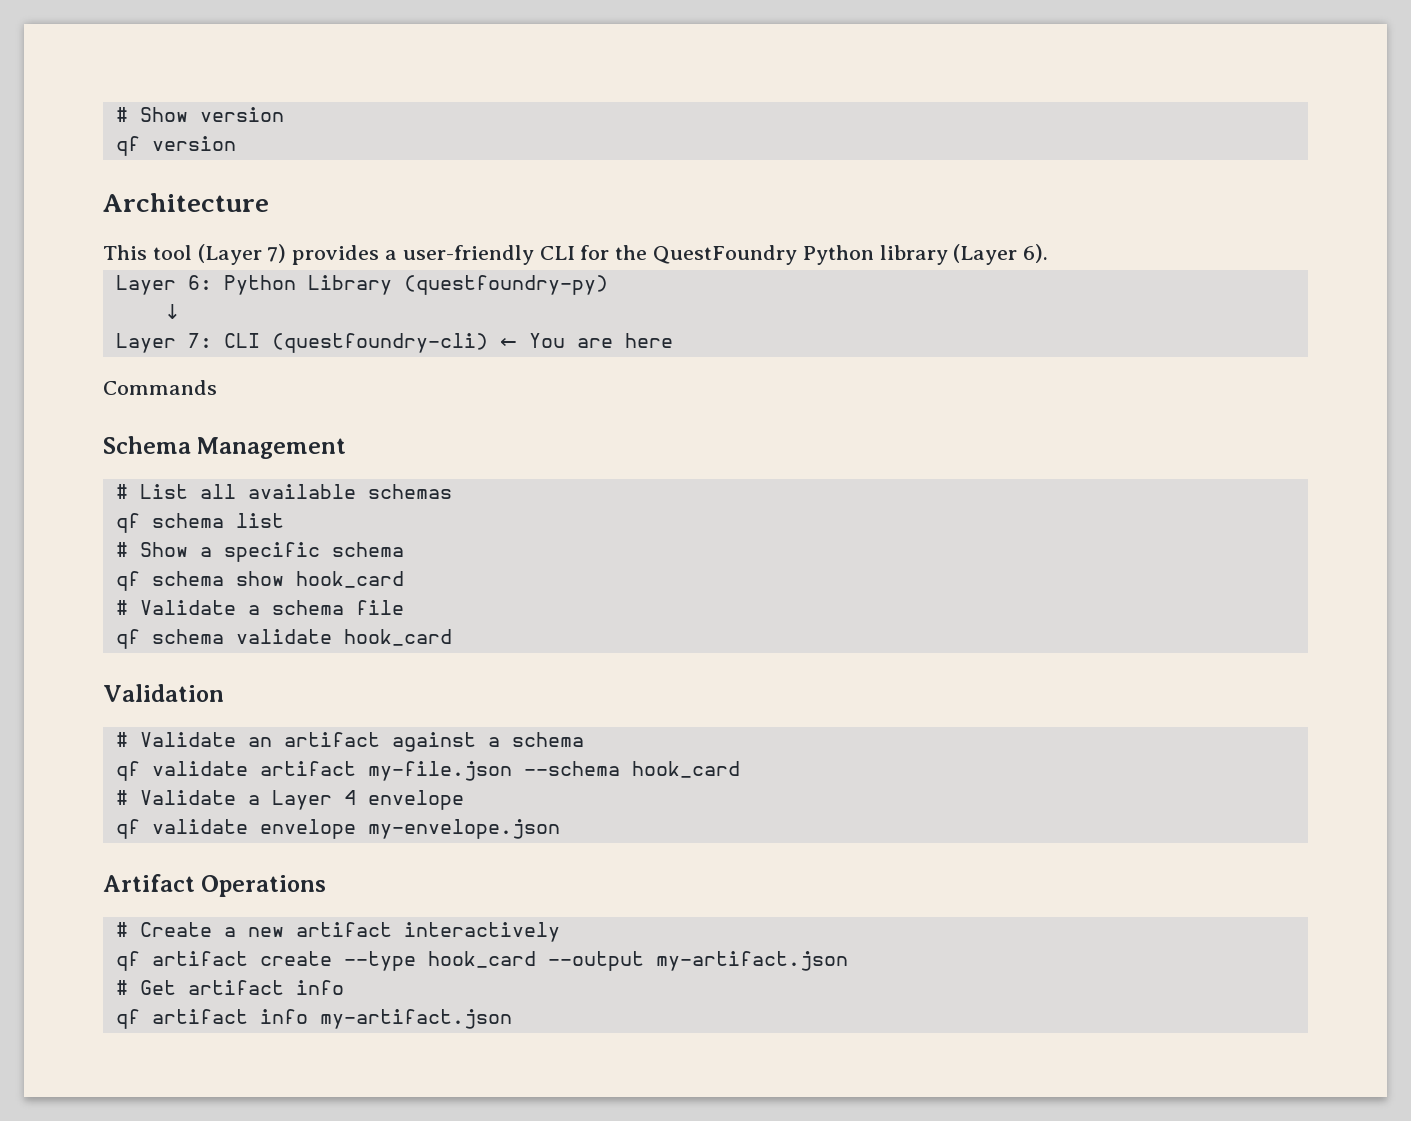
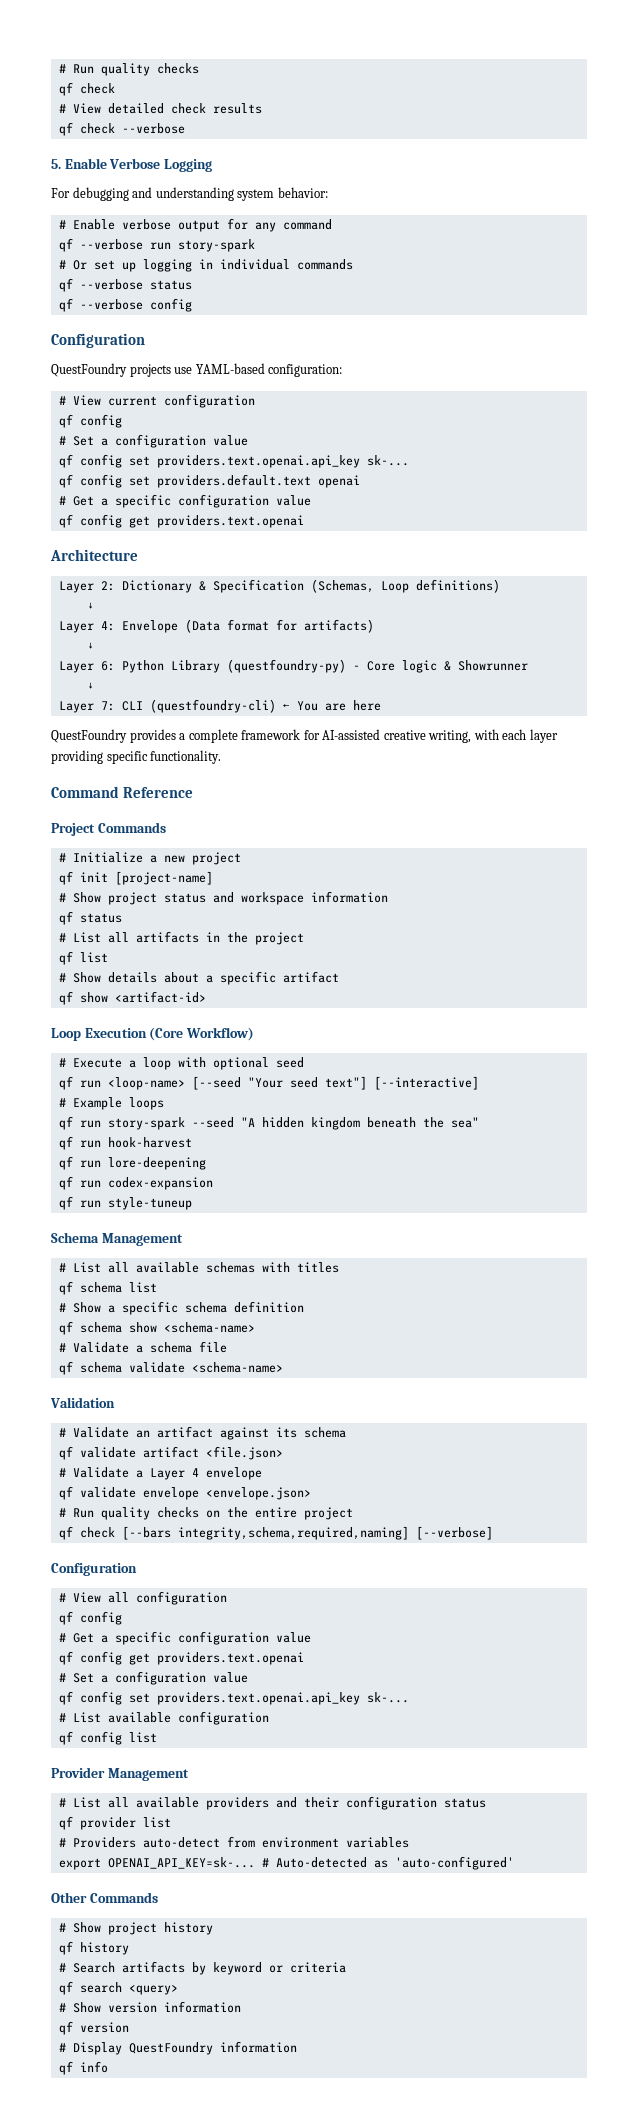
[115,107,284,122] [115,136,236,156] [103,193,269,212] [103,244,1049,265] # Show version // qf version // Architecture // This tool (Layer 7) provides a user-friendly CLI for the QuestFoundry Python library (Layer 6). -> [58,63,199,76] [58,82,115,96] [58,103,262,114] [58,122,185,136] [51,158,212,172] [51,187,328,201] [58,218,332,232] [58,238,255,252] [58,259,353,272] [58,278,192,292] [58,298,192,312] [51,333,145,348] [51,363,343,377] [58,394,255,408] [58,414,122,428] [58,434,248,448] [58,454,409,468] [58,474,360,488] [58,494,311,508] [58,514,304,528] [50,549,138,561] [58,579,500,593] [86,602,94,610] [58,619,374,633] [86,642,94,650] # Run quality checks // qf check // # View detailed check results // qf check --verbose // 5. Enable Verbose Logging // For debugging and understanding system behavior: // # Enable verbose output for any command // qf --verbose run story-spark // # Or set up logging in individual commands // qf --verbose status // qf --verbose config // Configuration // QuestFoundry projects use YAML-based configuration: // # View current configuration // qf config // # Set a configuration value // qf config set providers.text.openai.api_key sk-... // qf config set providers.default.text openai // # Get a specific configuration value // qf config get providers.text.openai // Architecture // Layer 2: Dictionary & Specification (Schemas, Loop definitions) // ↓ // Layer 4: Envelope (Data format for artifacts) // ↓
(608, 285) none -> [352,660,528,673] - Core logic & Showrunner
[103,380,217,395] Commands -> [51,729,558,743] [51,750,222,764] [51,786,193,798] [51,822,166,836] [58,852,241,865] [58,871,213,885] [58,891,388,905] [58,911,122,925] [58,931,304,945] [58,951,108,965] [58,971,339,985] [58,991,206,1005] [51,1027,254,1041] [58,1057,304,1070] [58,1076,479,1090] [58,1097,164,1110] [58,1116,479,1130] [58,1136,192,1150] [58,1156,206,1170] [58,1176,213,1190] [58,1196,192,1210] QuestFoundry provides a complete framework for AI-assisted creative writing, with each layer providing specific functionality. // Command Reference // Project Commands // # Initialize a new project // qf init [project-name] // # Show project status and workspace information // qf status // # List all artifacts in the project // qf list // # Show details about a specific artifact // qf show <artifact-id> // Loop Execution (Core Workflow) // # Execute a loop with optional seed // qf run <loop-name> [--seed "Your seed text"] [--interactive] // # Example loops // qf run story-spark --seed "A hidden kingdom beneath the sea" // qf run hook-harvest // qf run lore-deepening // qf run codex-expansion // qf run style-tuneup
(452, 491) none -> [261,1262,339,1273] with titles
(404, 549) none -> [233,1301,304,1313] definition
[295,571,404,588] hook_card -> [163,1322,255,1333] <schema-name>
[343,629,452,646] hook_card -> [191,1362,283,1373] <schema-name>
[487,737,500,747] a -> [275,1427,297,1438] its
[367,761,740,781] my-file.json --schema hook_card -> [205,1446,283,1460] <file.json>
[367,819,560,839] [103,874,327,897] [115,922,560,942] [115,951,848,971] [115,980,344,995] [115,1009,512,1029] my-envelope.json // Artifact Operations // # Create a new artifact interactively // qf artifact create --type hook_card --output my-artifact.json // # Get artifact info // qf artifact info my-artifact.json -> [205,1487,311,1500] [58,1507,353,1520] [58,1526,493,1540] [51,1563,137,1576] [58,1591,227,1605] [58,1611,122,1625] [58,1631,311,1645] [58,1651,304,1665] [58,1671,248,1685] [58,1691,409,1705] [58,1711,269,1725] [58,1731,157,1745] [51,1767,189,1781] [58,1796,486,1810] [58,1816,171,1830] [58,1836,409,1848] [58,1856,514,1870] [51,1892,158,1903] [58,1922,213,1935] [58,1941,129,1955] [58,1961,346,1975] [58,1981,178,1995] [58,2001,241,2013] [58,2021,129,2035] [58,2041,297,2055] [58,2061,108,2075] <envelope.json> // # Run quality checks on the entire project // qf check [--bars integrity,schema,required,naming] [--verbose] // Configuration // # View all configuration // qf config // # Get a specific configuration value // qf config get providers.text.openai // # Set a configuration value // qf config set providers.text.openai.api_key sk-... // # List available configuration // qf config list // Provider Management // # List all available providers and their configuration status // qf provider list // # Providers auto-detect from environment variables // export OPENAI_API_KEY=sk-... # Auto-detected as 'auto-configured' // Other Commands // # Show project history // qf history // # Search artifacts by keyword or criteria // qf search <query> // # Show version information // qf version // # Display QuestFoundry information // qf info

